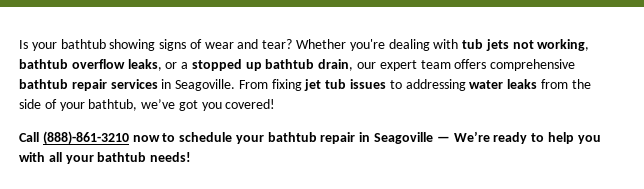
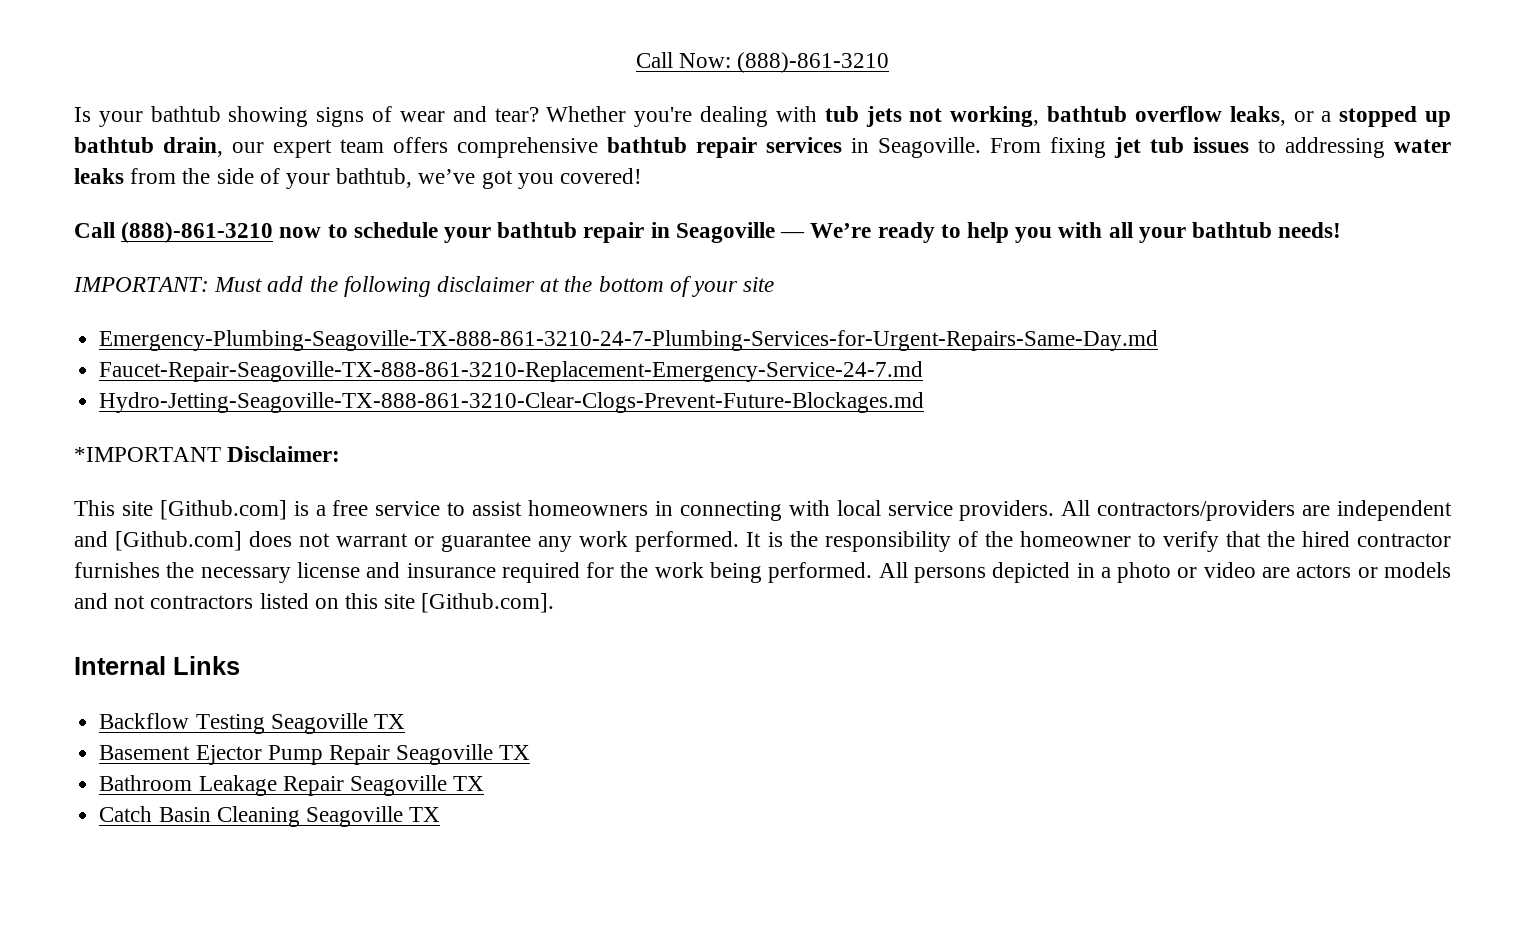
(19, 44) none -> [635,52,890,73] Call Now: (888)-861-3210 //
(192, 157) none -> [73,276,775,297] [99,330,1159,351] [99,361,924,382] [99,392,925,413] [74,446,341,462] [74,500,1453,521] [74,531,1451,552] [74,562,1452,583] [74,593,555,613] [74,656,240,675] [99,713,405,734] [99,744,531,765] [99,775,485,796] [99,806,441,827] // IMPORTANT: Must add the following disclaimer at the bottom of your site // Emergency-Plumbing-Seagoville-TX-888-861-3210-24-7-Plumbing-Services-for-Urgent-Repairs-Same-Day.md // Faucet-Repair-Seagoville-TX-888-861-3210-Replacement-Emergency-Service-24-7.md // Hydro-Jetting-Seagoville-TX-888-861-3210-Clear-Clogs-Prevent-Future-Blockages.md // *IMPORTANT Disclaimer: // This site [Github.com] is a free service to assist homeowners in connecting with local service providers. All contractors/providers are independent and [Github.com] does not warrant or guarantee any work performed. It is the responsibility of the homeowner to verify that the hired contractor furnishes the necessary license and insurance required for the work being performed. All persons depicted in a photo or video are actors or models and not contractors listed on this site [Github.com]. // Internal Links // Backflow Testing Seagoville TX // Basement Ejector Pump Repair Seagoville TX // Bathroom Leakage Repair Seagoville TX // Catch Basin Cleaning Seagoville TX

